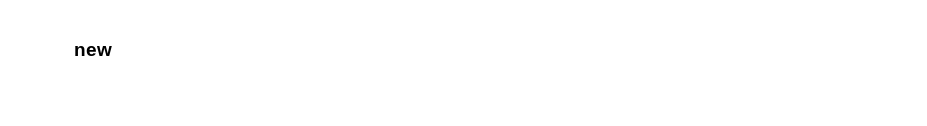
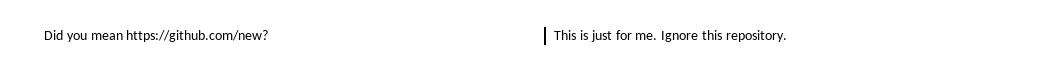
[74,46,112,56] new -> [44,30,269,42] [554,30,787,42] Did you mean https://github.com/new? // This is just for me. Ignore this repository.

